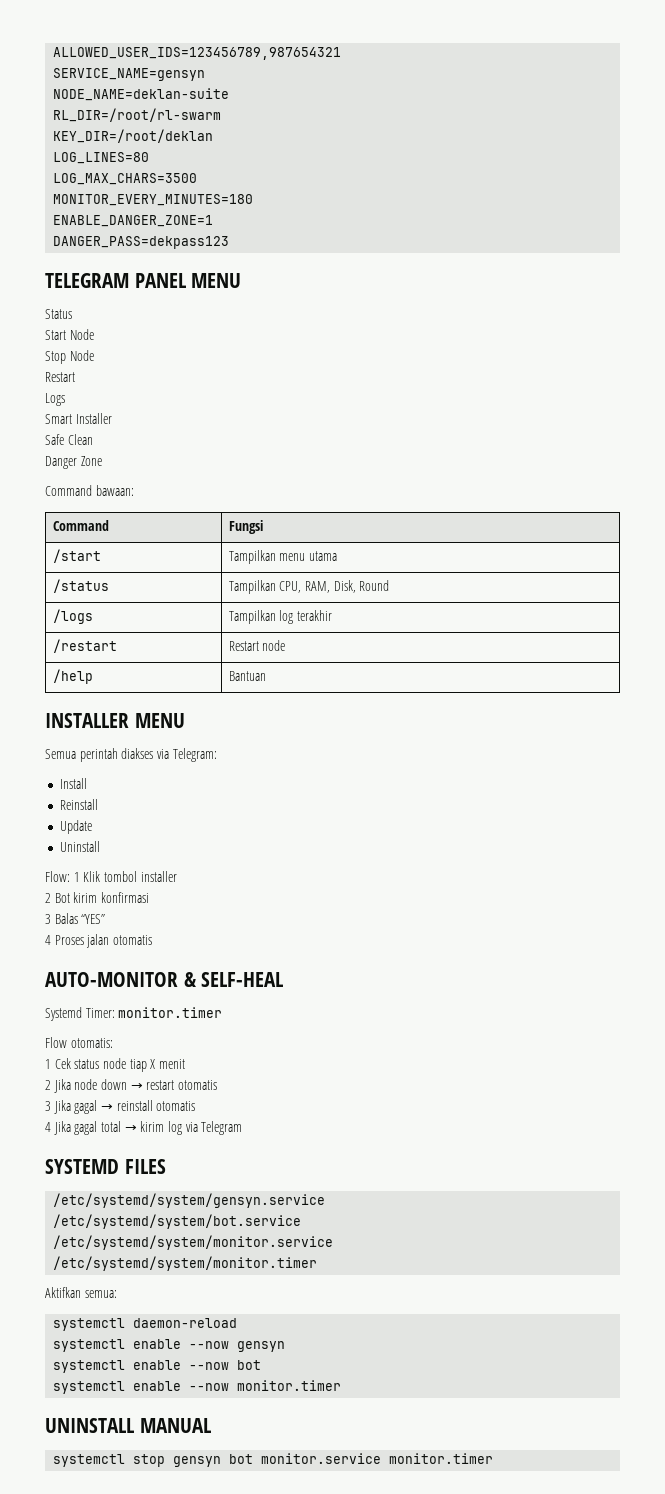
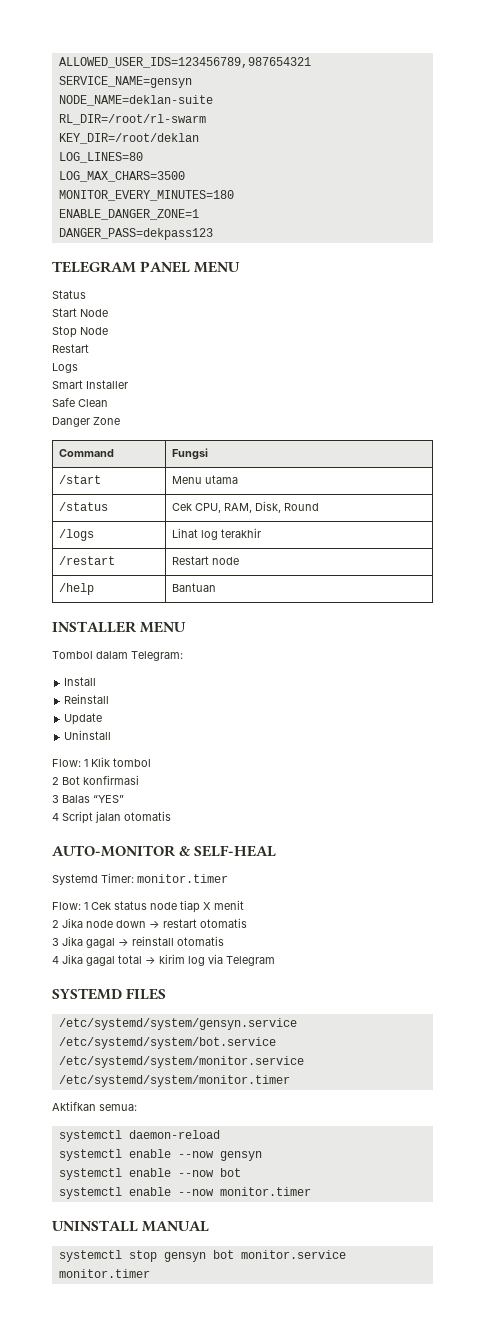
[45,485,134,496] // Command bawaan: -> (120, 421) none
[228,550,306,564] Tampilkan menu -> [171,476,202,484] Menu
[228,580,276,594] Tampilkan -> [171,503,192,511] Cek
[228,610,276,624] Tampilkan -> [171,528,198,538] Lihat
[45,748,169,762] Semua perintah diakses via -> [52,651,128,659] Tombol dalam
[140,871,177,882] installer -> (151, 762) none
[73,892,98,903] kirim -> (80, 780) none
[54,935,84,945] Proses -> [62,811,93,824] Script
[45,1037,113,1048] Flow otomatis: // -> [52,902,81,910] Flow:

